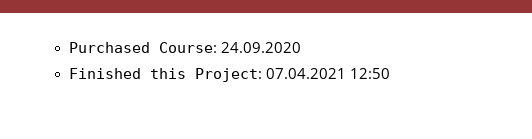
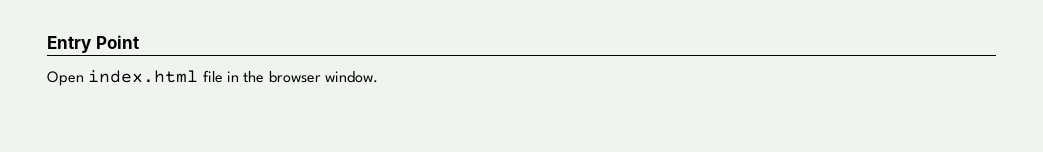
[68,42,301,53] [68,68,390,82] Purchased Course: 24.09.2020 // Finished this Project: 07.04.2021 12:50 -> [47,35,139,53] [47,70,378,86] Entry Point // Open index.html file in the browser window.

